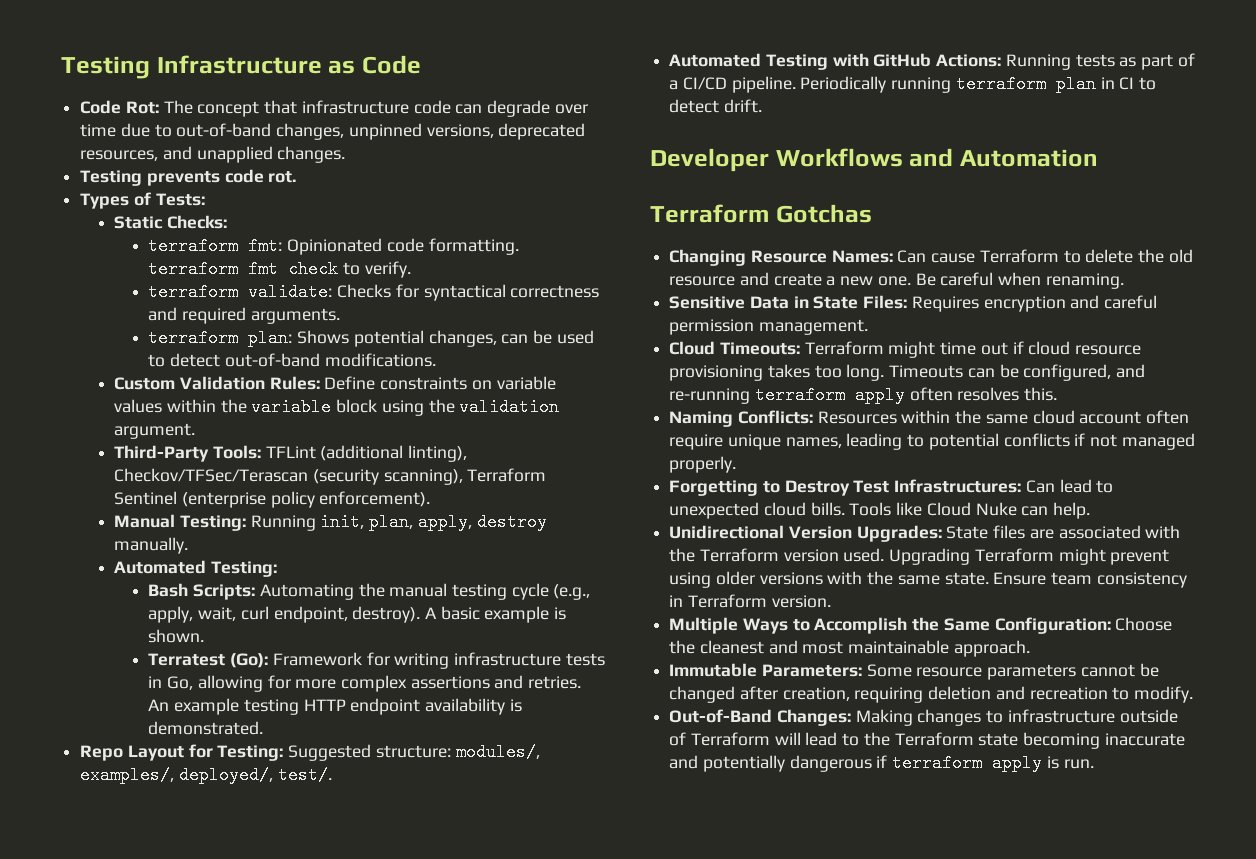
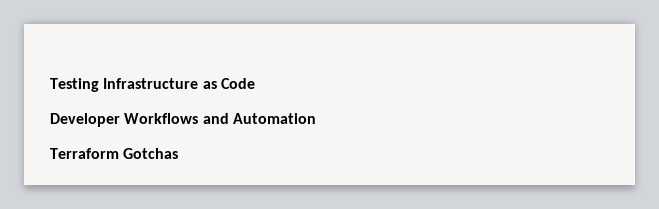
[80,100,588,117] [80,123,586,140] [80,146,346,163] [80,169,297,186] [80,192,205,209] [114,215,228,229] [148,237,519,255] [148,260,411,278] [148,283,600,301] [148,307,340,324] [148,329,594,347] [148,353,436,367] [114,376,556,390] [114,398,560,416] [114,423,196,439] [114,445,468,462] [114,468,547,485] [114,491,431,508] [114,513,547,531] [114,537,189,554] [114,560,278,577] [148,583,591,600] [148,606,567,623] [148,629,205,643] [148,652,605,669] [148,675,582,692] [148,698,522,715] [148,721,264,735] [80,743,540,761] [80,766,332,784] [669,53,1195,70] [669,75,1157,93] [669,99,762,113] // Code Rot: The concept that infrastructure code can degrade over time due to out-of-band changes, unpinned versions, deprecated resources, and unapplied changes. // Testing prevents code rot. // Types of Tests: // Static Checks: // terraform fmt: Opinionated code formatting. terraform fmt check to verify. // terraform validate: Checks for syntactical correctness and required arguments. // terraform plan: Shows potential changes, can be used to detect out-of-band modifications. // Custom Validation Rules: Define constraints on variable values within the variable block using the validation argument. // Third-Party Tools: TFLint (additional linting), Checkov/TFSec/Terascan (security scanning), Terraform Sentinel (enterprise policy enforcement). // Manual Testing: Running init, plan, apply, destroy manually. // Automated Testing: // Bash Scripts: Automating the manual testing cycle (e.g., apply, wait, curl endpoint, destroy). A basic example is shown. // Terratest (Go): Framework for writing infrastructure tests in Go, allowing for more complex assertions and retries. An example testing HTTP endpoint availability is demonstrated. // Repo Layout for Testing: Suggested structure: modules/, examples/, deployed/, test/. // Automated Testing with GitHub Actions: Running tests as part of a CI/CD pipeline. Periodically running terraform plan in CI to detect drift. -> (255, 83) none
[669,249,1193,266] [669,272,1124,289] [669,295,1158,312] [669,319,868,335] [669,341,1142,358] [669,364,1146,381] [669,386,1058,404] [669,410,1190,427] [669,433,1195,450] [669,456,737,473] [669,479,1114,496] [669,502,1091,519] [669,525,1181,542] [669,548,1170,565] [669,571,1187,588] [669,594,831,608] [669,617,1173,634] [669,640,1030,657] [669,663,1159,680] [669,686,1194,703] [669,709,1178,726] [669,732,1185,749] [669,754,1094,772] // Changing Resource Names: Can cause Terraform to delete the old resource and create a new one. Be careful when renaming. // Sensitive Data in State Files: Requires encryption and careful permission management. // Cloud Timeouts: Terraform might time out if cloud resource provisioning takes too long. Timeouts can be configured, and re-running terraform apply often resolves this. // Naming Conflicts: Resources within the same cloud account often require unique names, leading to potential conflicts if not managed properly. // Forgetting to Destroy Test Infrastructures: Can lead to unexpected cloud bills. Tools like Cloud Nuke can help. // Unidirectional Version Upgrades: State files are associated with the Terraform version used. Upgrading Terraform might prevent using older versions with the same state. Ensure team consistency in Terraform version. // Multiple Ways to Accomplish the Same Configuration: Choose the cleanest and most maintainable approach. // Immutable Parameters: Some resource parameters cannot be changed after creation, requiring deletion and recreation to modify. // Out-of-Band Changes: Making changes to infrastructure outside of Terraform will lead to the Terraform state becoming inaccurate and potentially dangerous if terraform apply is run. -> (179, 153) none

